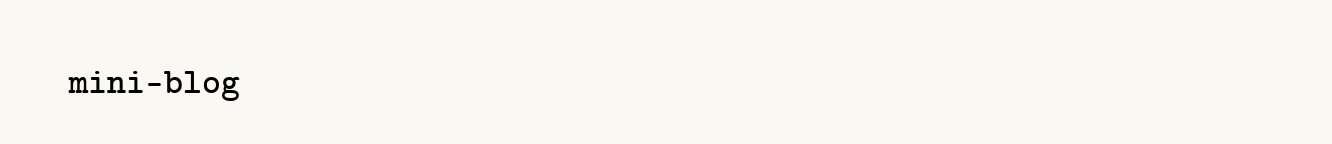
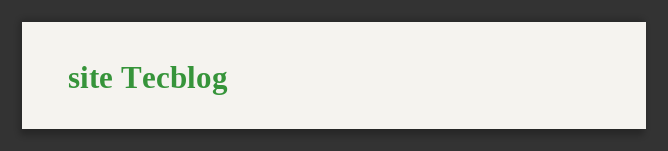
[68,71,240,101] mini-blog -> [68,66,229,95] site Tecblog

